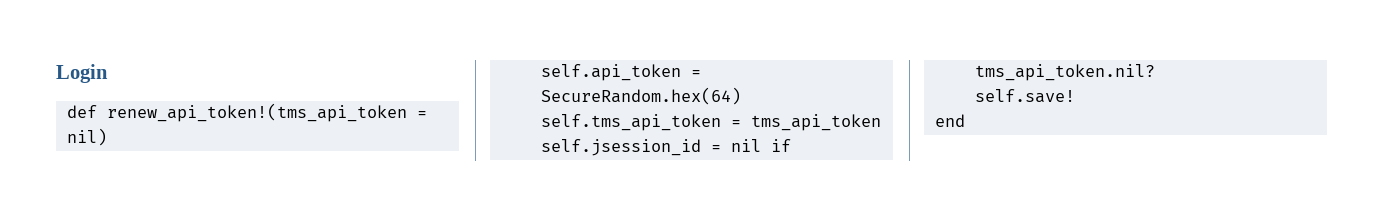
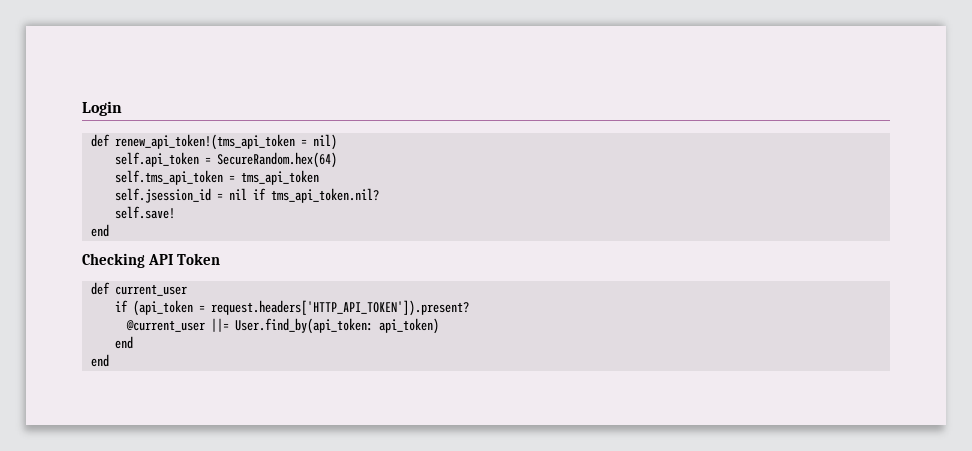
(965, 120) none -> [82,253,220,268] [90,282,187,296] [114,300,469,316] [125,318,439,334] [114,336,133,349] [90,354,109,367] // Checking API Token // def current_user // if (api_token = request.headers['HTTP_API_TOKEN']).present? // @current_user ||= User.find_by(api_token: api_token) // end // end

